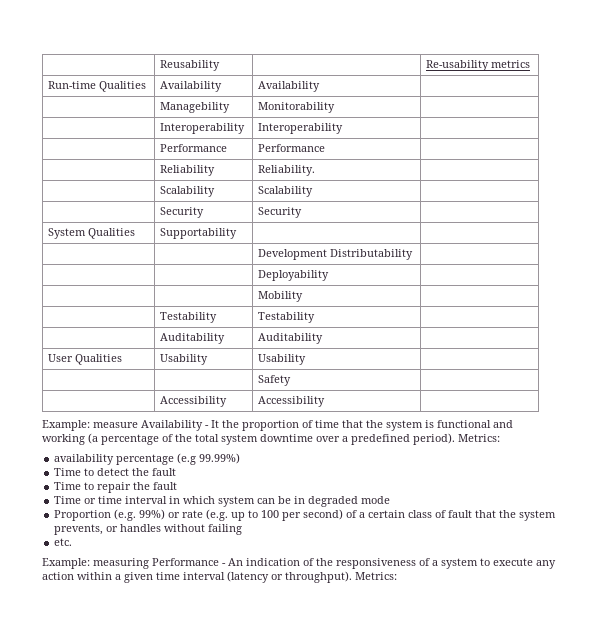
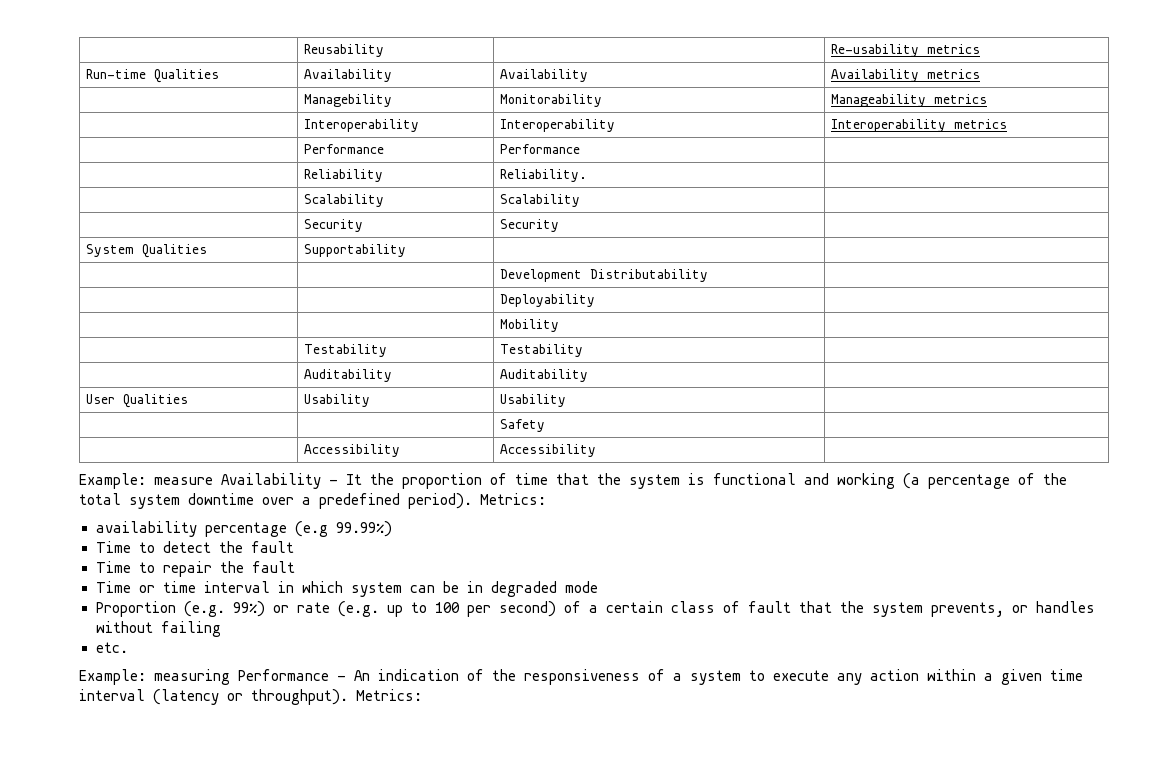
(321, 86) none -> [830,69,980,82] Availability metrics
(336, 107) none -> [830,94,987,107] Manageability metrics
(344, 128) none -> [830,119,1007,132] Interoperability metrics

